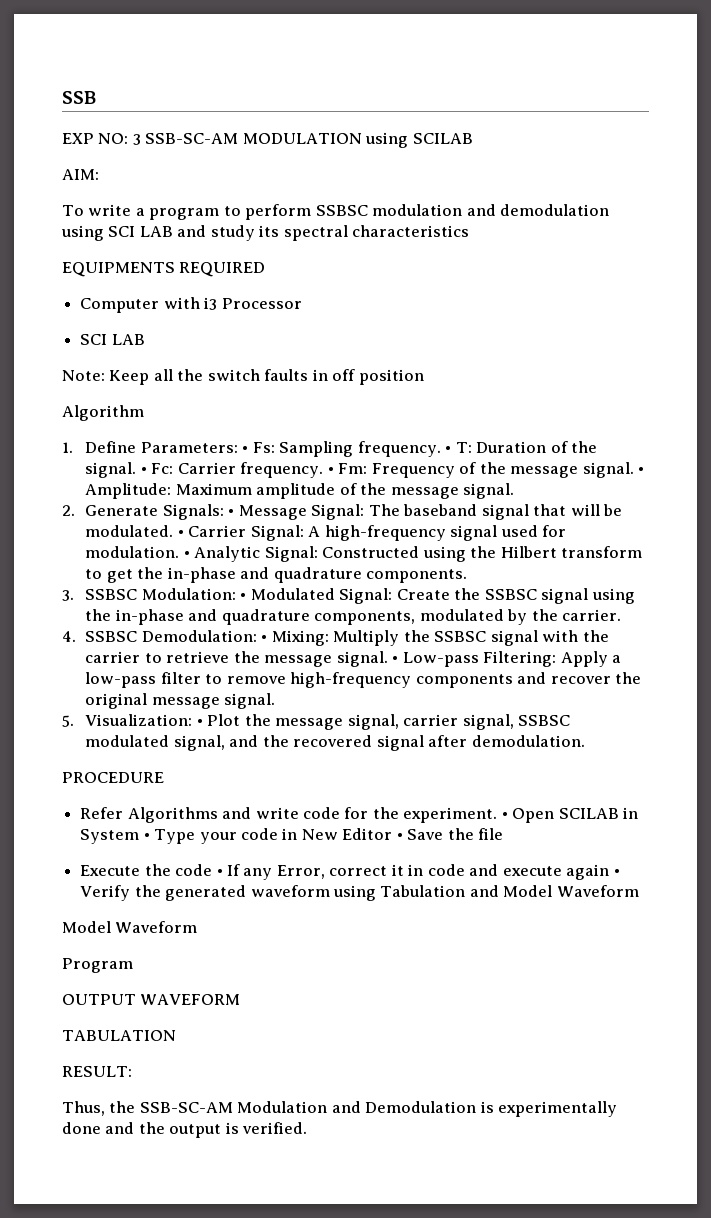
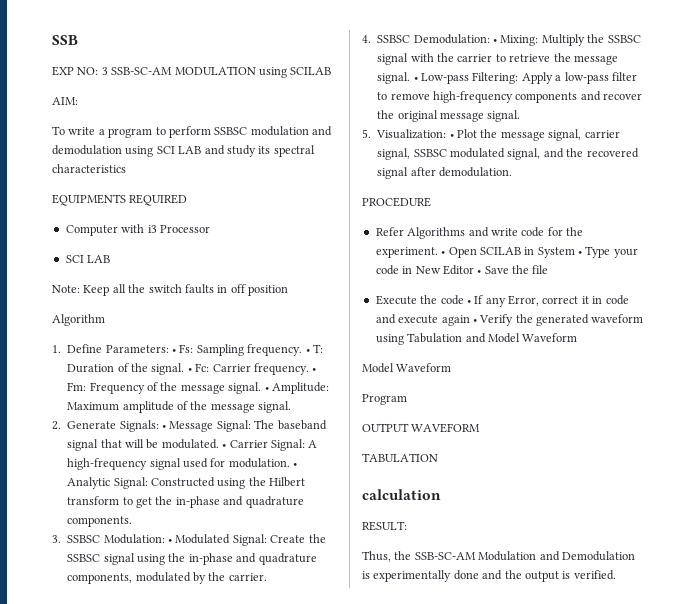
(176, 1035) none -> [362,489,441,500] // calculation

